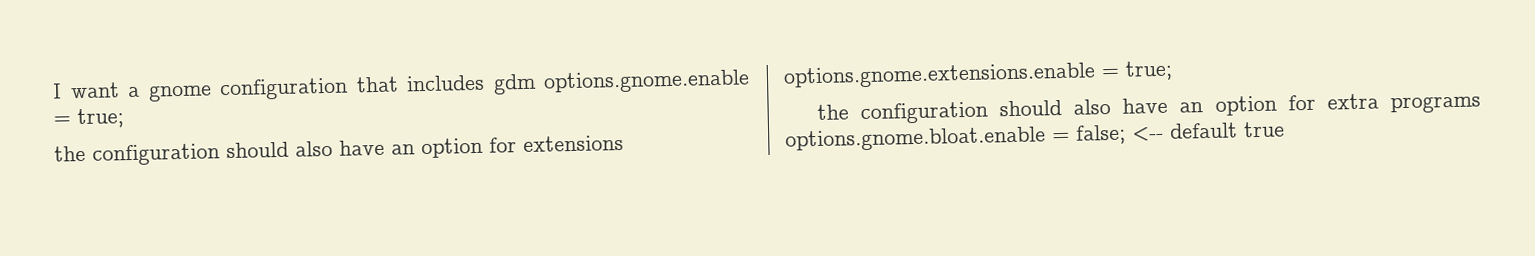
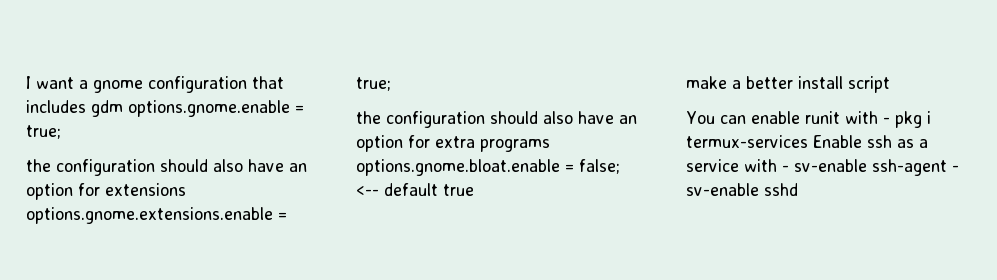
(1285, 129) none -> [686,76,890,93] [686,111,931,128] [686,135,928,148] [686,159,959,176] [686,183,798,196] // make a better install script // You can enable runit with - pkg i termux-services Enable ssh as a service with - sv-enable ssh-agent - sv-enable sshd

